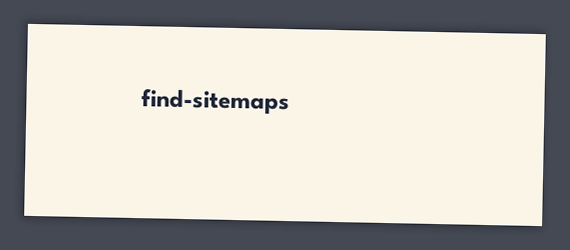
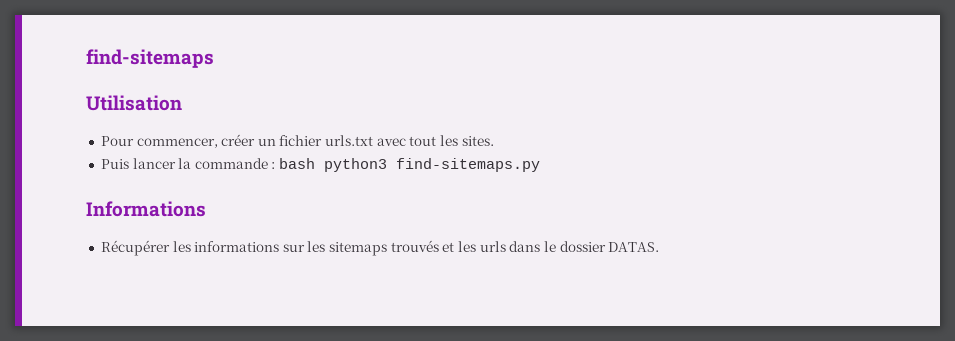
(290, 102) none -> [86,95,182,111] [100,134,494,148] [100,158,541,172] [86,201,206,217] [100,240,660,256] // Utilisation // Pour commencer, créer un fichier urls.txt avec tout les sites. // Puis lancer la commande : bash python3 find-sitemaps.py // Informations // Récupérer les informations sur les sitemaps trouvés et les urls dans le dossier DATAS.

